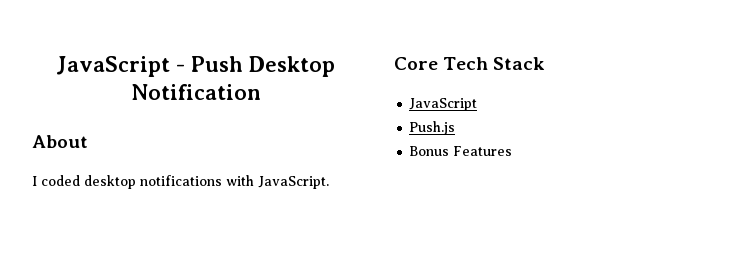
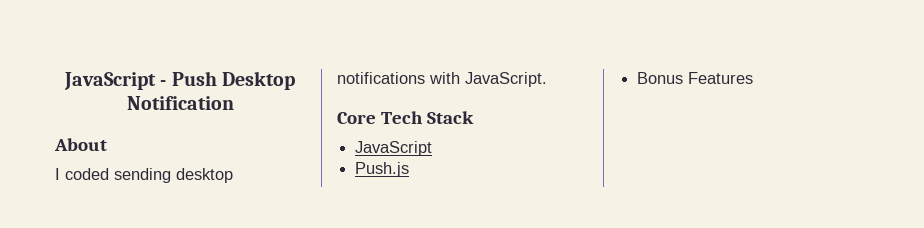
(80, 180) none -> [114,168,171,183] sending

